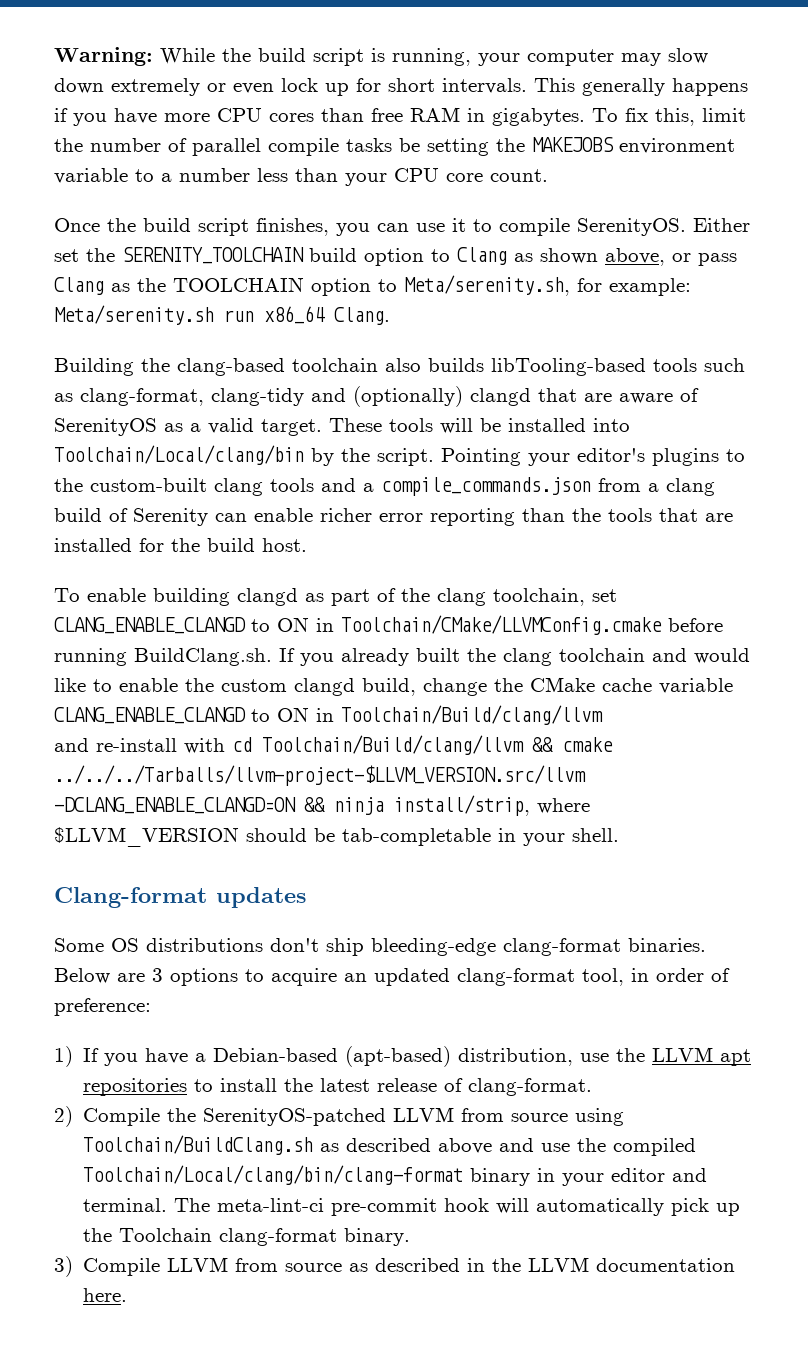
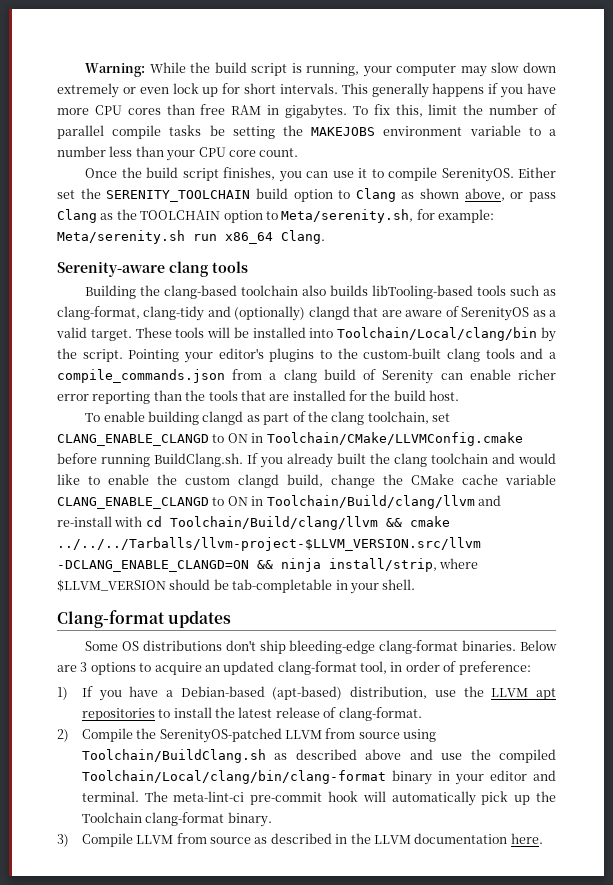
(390, 316) none -> [57,261,248,277] // Serenity-aware clang tools
(603, 715) // -> (475, 502) none

